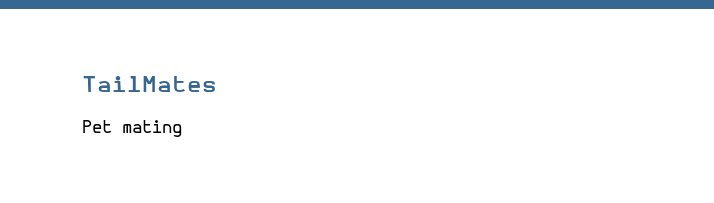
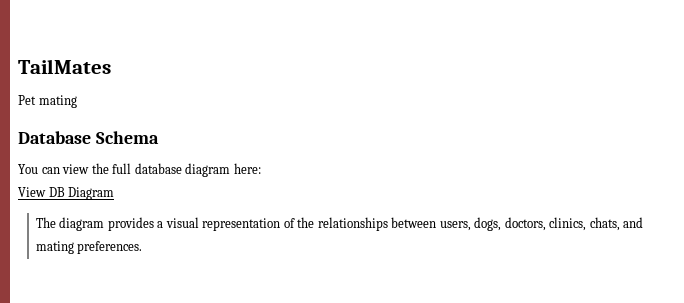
(182, 128) none -> [18,131,159,144] [18,163,261,177] [18,187,115,200] [35,217,644,231] [35,241,143,254] // Database Schema // You can view the full database diagram here: // View DB Diagram // The diagram provides a visual representation of the relationships between users, dogs, doctors, clinics, chats, and mating preferences.

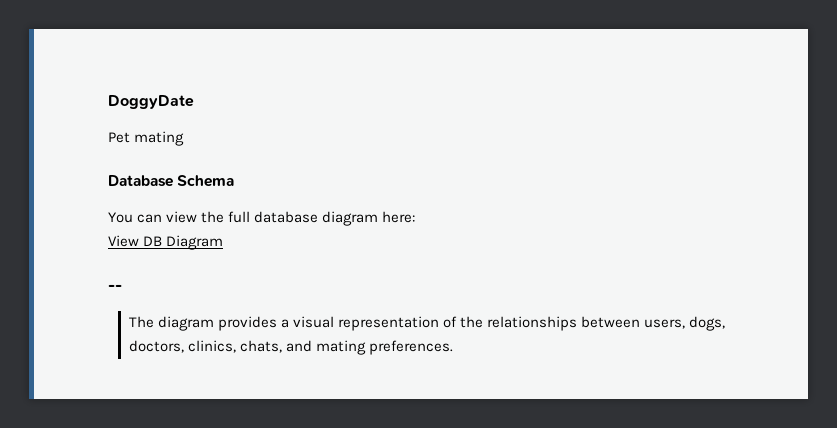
[18,59,111,74] TailMates -> [108,95,194,109] DoggyDate
(115, 193) none -> [108,284,122,291] // --

